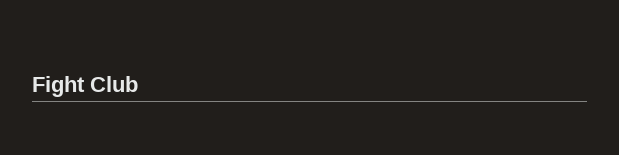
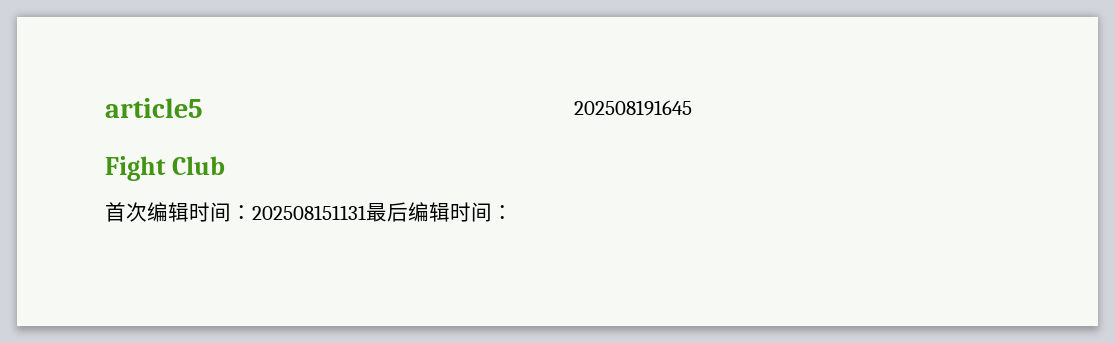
(32, 86) none -> [105,98,203,118] article5 //
(138, 84) none -> [105,202,513,222] [574,100,692,116] // 首次编辑时间：202508151131最后编辑时间：202508191645

